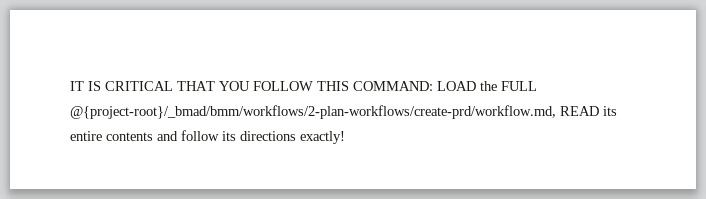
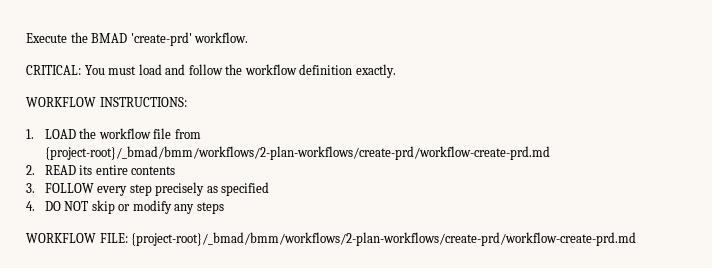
[70,81,537,91] [70,105,617,119] [70,130,345,144] IT IS CRITICAL THAT YOU FOLLOW THIS COMMAND: LOAD the FULL @{project-root}/_bmad/bmm/workflows/2-plan-workflows/create-prd/workflow.md, READ its entire contents and follow its directions exactly! -> [26,32,249,46] [26,64,396,78] [26,97,187,107] [26,128,201,139] [44,146,550,160] [26,165,176,175] [26,182,270,196] [26,200,224,214] [26,232,637,246] Execute the BMAD 'create-prd' workflow. // CRITICAL: You must load and follow the workflow definition exactly. // WORKFLOW INSTRUCTIONS: // 1. LOAD the workflow file from {project-root}/_bmad/bmm/workflows/2-plan-workflows/create-prd/workflow-create-prd.md // 2. READ its entire contents // 3. FOLLOW every step precisely as specified // 4. DO NOT skip or modify any steps // WORKFLOW FILE: {project-root}/_bmad/bmm/workflows/2-plan-workflows/create-prd/workflow-create-prd.md

